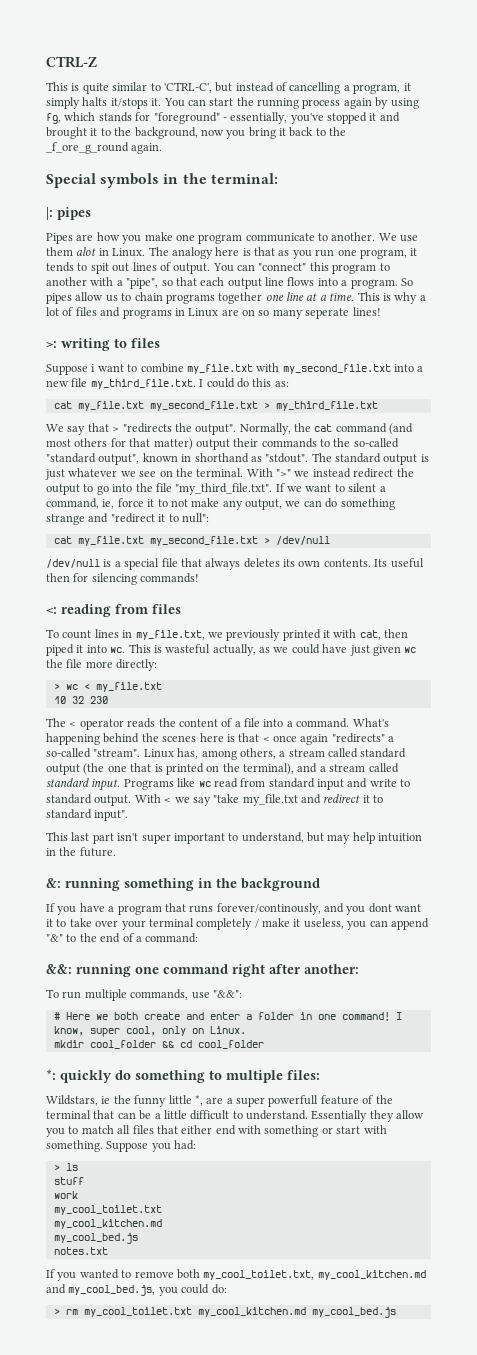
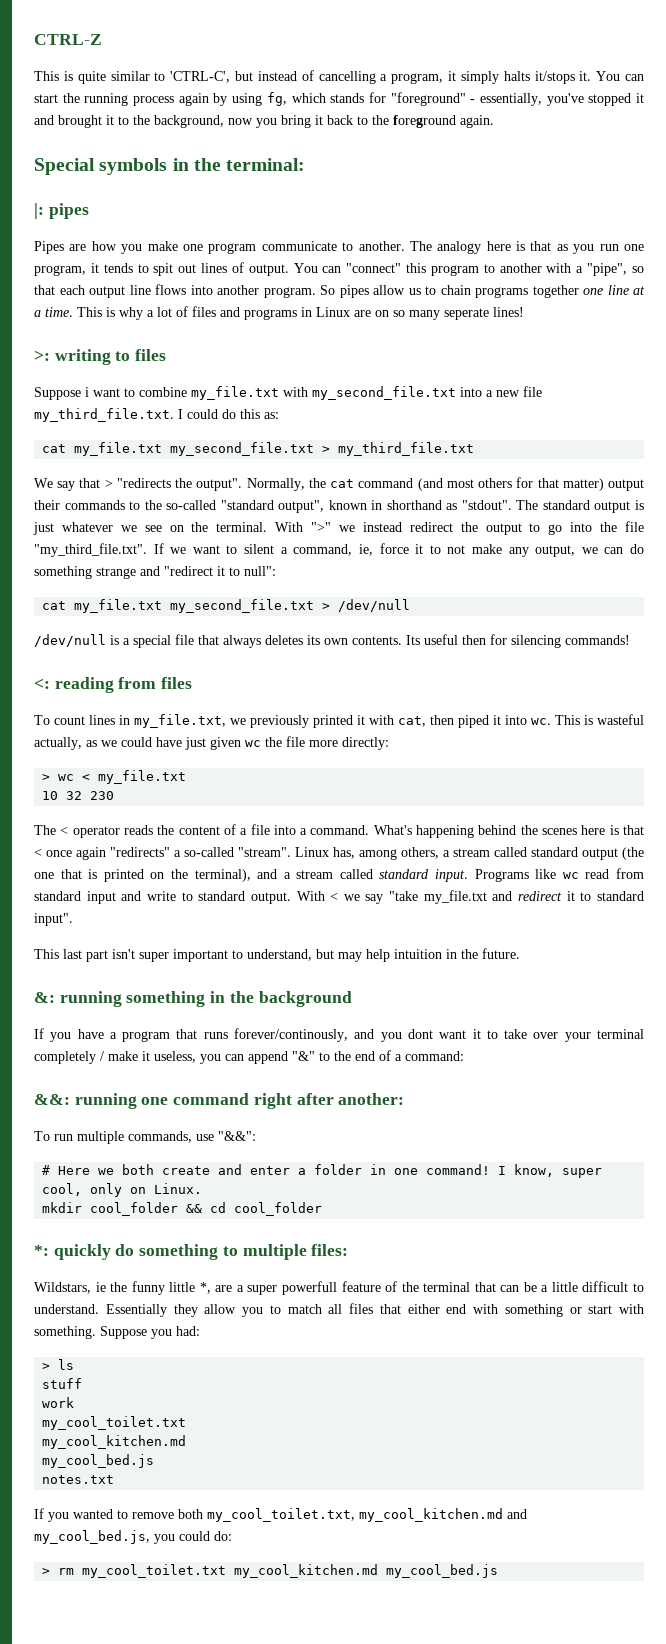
[46,142,129,154] _f_ore_g_round -> [393,115,456,128] foreground
[378,233,419,242] [46,247,146,257] We use them alot in Linux. -> (405, 246) none
[341,280,348,286] a -> [217,285,259,295] another

